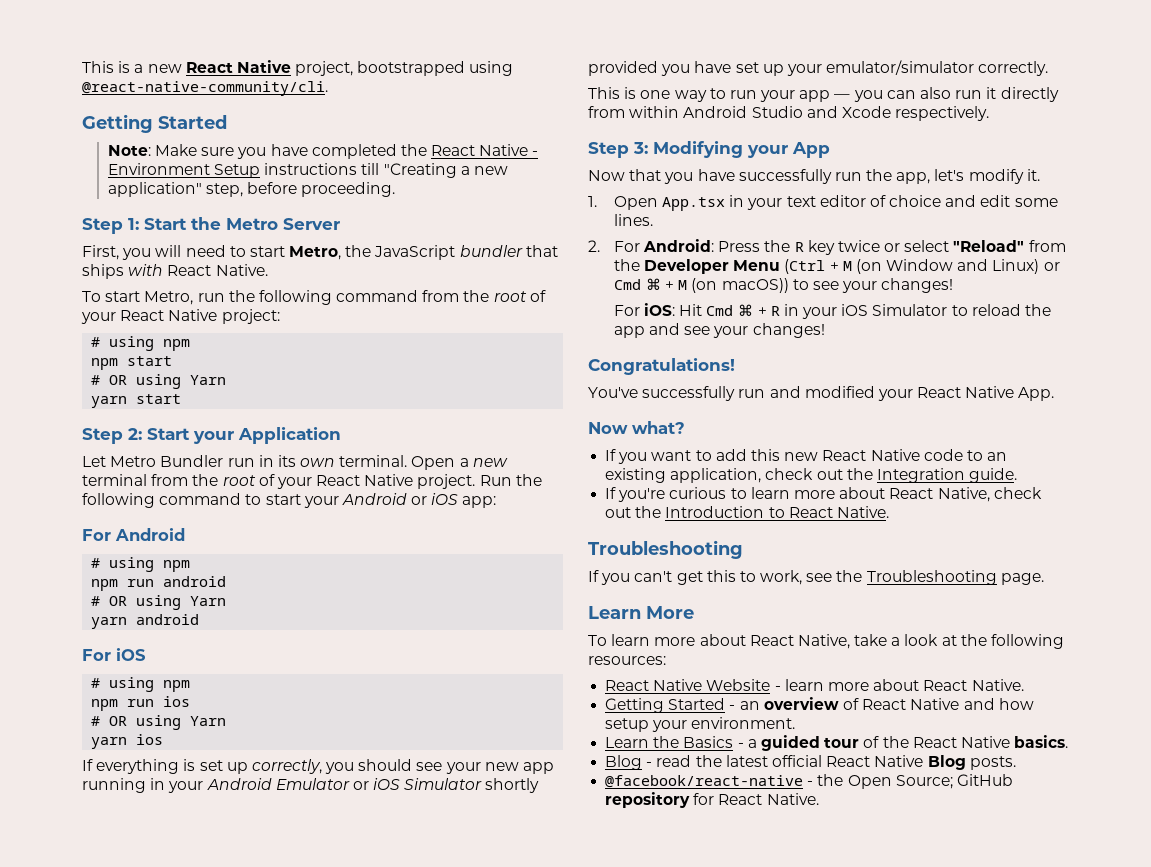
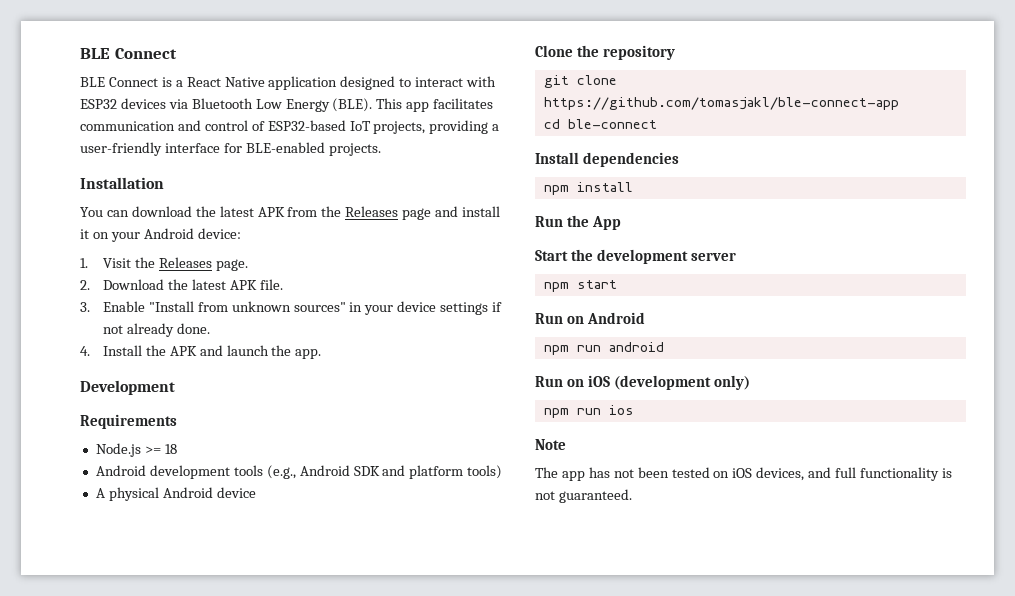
[82,61,114,73] This -> [80,48,177,59] [80,77,158,87] BLE Connect // BLE Connect
[147,60,514,76] [82,81,328,96] [82,114,227,133] [107,144,539,159] [107,163,508,178] [107,182,396,197] [82,217,340,234] [82,245,558,260] [82,264,268,279] [82,290,546,305] [81,309,280,324] [91,336,191,351] [91,356,173,370] [91,374,227,389] [91,394,182,408] [82,427,341,444] [82,455,508,470] [82,474,542,489] [82,493,497,508] [82,528,185,541] [91,557,191,572] [91,576,227,591] [91,595,227,610] [91,614,200,629] [82,648,146,661] [91,677,191,692] [91,696,191,711] [91,715,227,730] [91,734,164,749] [82,759,555,774] [82,778,540,793] [588,60,1049,76] [588,87,1059,102] [588,106,990,121] [588,141,830,158] [588,169,1040,184] [588,195,1058,211] [613,214,653,226] [588,239,1066,255] [613,259,1060,274] [613,278,954,293] [613,303,1052,319] [613,323,825,338] [588,358,735,375] [588,386,1055,401] [588,421,685,434] [605,449,1008,464] [605,468,1018,483] [605,487,1042,502] [605,506,889,518] [588,540,743,559] [588,570,1044,585] [588,606,694,619] [588,634,1065,649] [588,656,666,665] [605,679,1024,691] [605,697,1034,713] [605,717,796,732] [605,735,1069,751] [605,755,1016,770] [605,774,1013,789] [605,792,819,808] new React Native project, bootstrapped using @react-native-community/cli. // Getting Started // Note: Make sure you have completed the React Native - Environment Setup instructions till "Creating a new application" step, before proceeding. // Step 1: Start the Metro Server // First, you will need to start Metro, the JavaScript bundler that ships with React Native. // To start Metro, run the following command from the root of your React Native project: // # using npm // npm start // # OR using Yarn // yarn start // Step 2: Start your Application // Let Metro Bundler run in its own terminal. Open a new terminal from the root of your React Native project. Run the following command to start your Android or iOS app: // For Android // # using npm // npm run android // # OR using Yarn // yarn android // For iOS // # using npm // npm run ios // # OR using Yarn // yarn ios // If everything is set up correctly, you should see your new app running in your Android Emulator or iOS Simulator shortly provided you have set up your emulator/simulator correctly. // This is one way to run your app — you can also run it directly from within Android Studio and Xcode respectively. // Step 3: Modifying your App // Now that you have successfully run the app, let's modify it. // 1. Open App.tsx in your text editor of choice and edit some lines. // 2. For Android: Press the R key twice or select "Reload" from the Developer Menu (Ctrl + M (on Window and Linux) or Cmd ⌘ + M (on macOS)) to see your changes! // For iOS: Hit Cmd ⌘ + R in your iOS Simulator to reload the app and see your changes! // Congratulations! // You've successfully run and modified your React Native App. // Now what? // If you want to add this new React Native code to an existing application, check out the Integration guide. // If you're curious to learn more about React Native, check out the Introduction to React Native. // Troubleshooting // If you can't get this to work, see the Troubleshooting page. // Learn More // To learn more about React Native, take a look at the following resources: // React Native Website - learn more about React Native. // Getting Started - an overview of React Native and how setup your environment. // Learn the Basics - a guided tour of the React Native basics. // Blog - read the latest official React Native Blog posts. // @facebook/react-native - the Open Source; GitHub repository for React Native. -> [186,76,497,90] [80,98,494,112] [80,120,500,134] [80,142,381,156] [80,177,164,189] [80,206,501,220] [80,228,241,242] [80,257,248,271] [80,279,283,290] [80,301,503,315] [102,323,210,337] [80,345,322,359] [80,380,175,395] [80,414,177,429] [95,443,177,457] [95,465,503,479] [95,487,256,501] [535,45,676,60] [543,75,617,88] [543,97,899,110] [543,119,657,129] [535,152,680,167] [543,182,633,195] [535,215,622,230] [535,249,736,264] [543,280,617,292] [535,312,645,324] [543,342,664,355] [535,375,750,390] [543,405,634,418] [535,439,566,450] [535,467,952,481] [535,489,632,503] React Native application designed to interact with ESP32 devices via Bluetooth Low Energy (BLE). This app facilitates communication and control of ESP32-based IoT projects, providing a user-friendly interface for BLE-enabled projects. // Installation // You can download the latest APK from the Releases page and install it on your Android device: // 1. Visit the Releases page. // 2. Download the latest APK file. // 3. Enable "Install from unknown sources" in your device settings if not already done. // 4. Install the APK and launch the app. // Development // Requirements // Node.js >= 18 // Android development tools (e.g., Android SDK and platform tools) // A physical Android device // Clone the repository // git clone https://github.com/tomasjakl/ble-connect-app // cd ble-connect // Install dependencies // npm install // Run the App // Start the development server // npm start // Run on Android // npm run android // Run on iOS (development only) // npm run ios // Note // The app has not been tested on iOS devices, and full functionality is not guaranteed.

